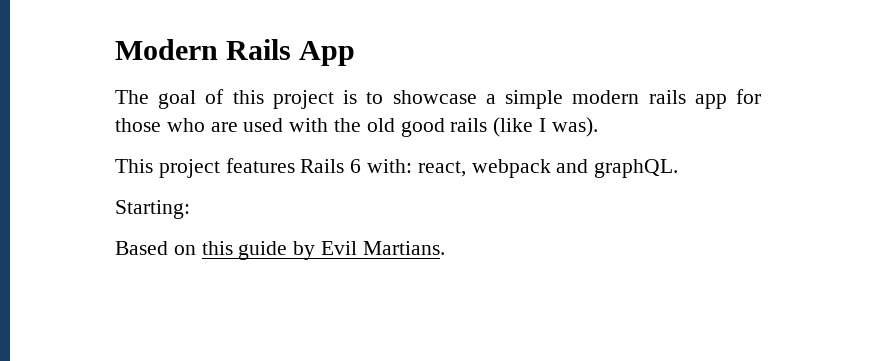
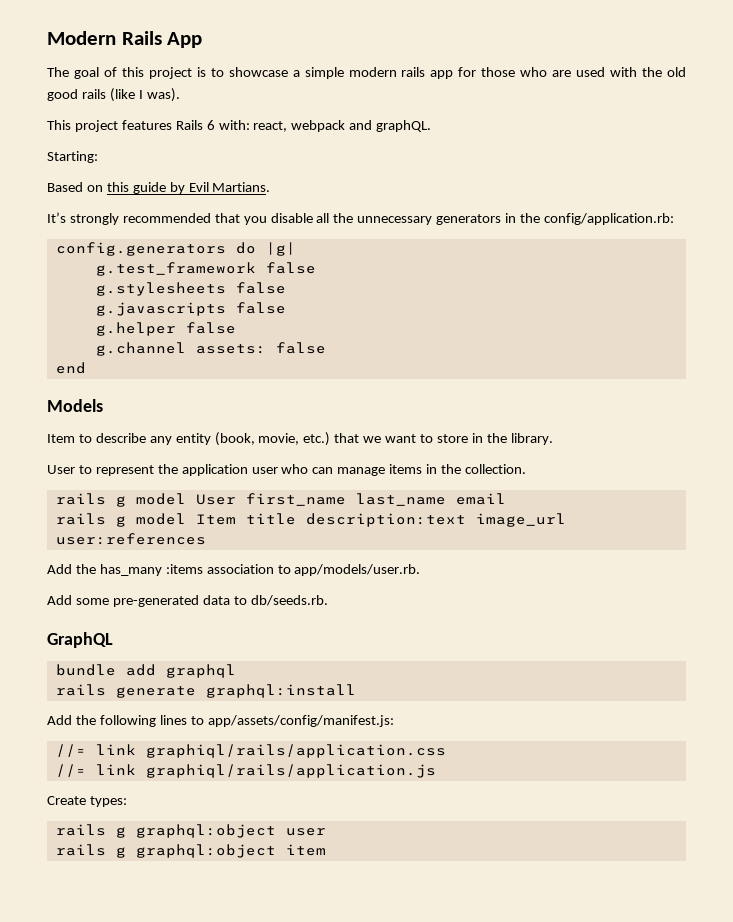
(445, 248) none -> [47,212,674,225] [55,242,296,256] [95,262,316,276] [95,282,286,296] [95,302,286,316] [95,322,236,336] [95,342,326,356] [55,362,86,374] [47,399,103,412] [47,432,553,446] [47,464,526,476] [55,493,506,507] [55,513,566,527] [55,533,206,545] [47,564,421,576] [47,595,328,607] [47,632,113,648] [55,664,236,678] [55,684,356,698] [47,715,394,727] [55,744,446,758] [55,764,436,778] [47,796,127,807] [55,824,326,838] [55,844,326,858] // It’s strongly recommended that you disable all the unnecessary generators in the config/application.rb: // config.generators do |g| // g.test_framework false // g.stylesheets false // g.javascripts false // g.helper false // g.channel assets: false // end // Models // Item to describe any entity (book, movie, etc.) that we want to store in the library. // User to represent the application user who can manage items in the collection. // rails g model User first_name last_name email // rails g model Item title description:text image_url user:references // Add the has_many :items association to app/models/user.rb. // Add some pre-generated data to db/seeds.rb. // GraphQL // bundle add graphql // rails generate graphql:install // Add the following lines to app/assets/config/manifest.js: // //= link graphiql/rails/application.css // //= link graphiql/rails/application.js // Create types: // rails g graphql:object user // rails g graphql:object item

